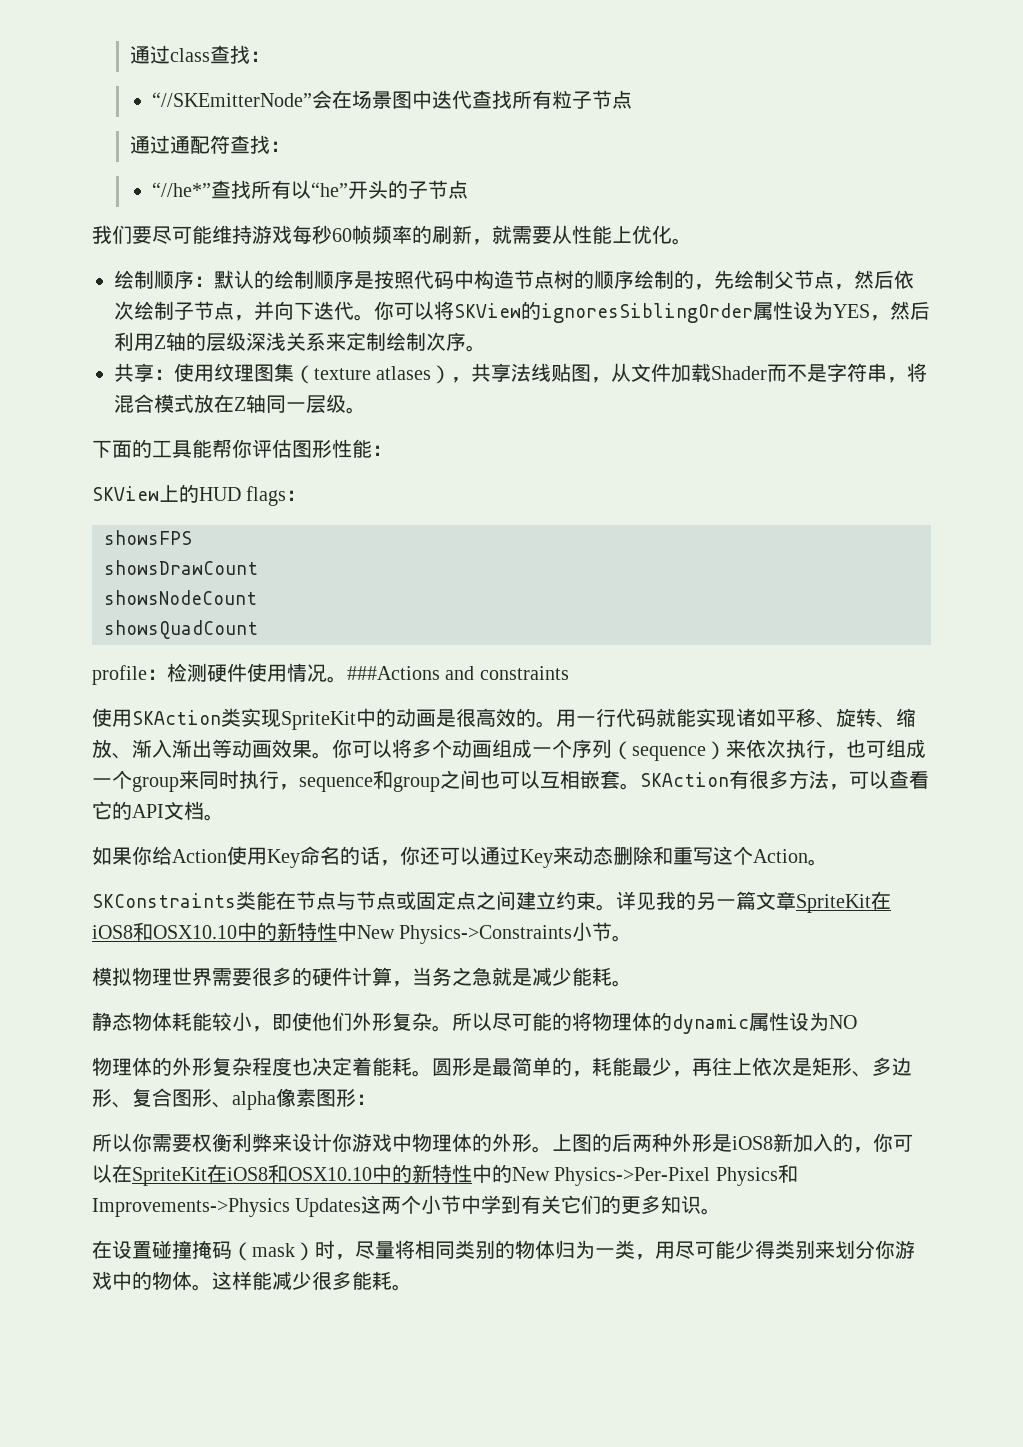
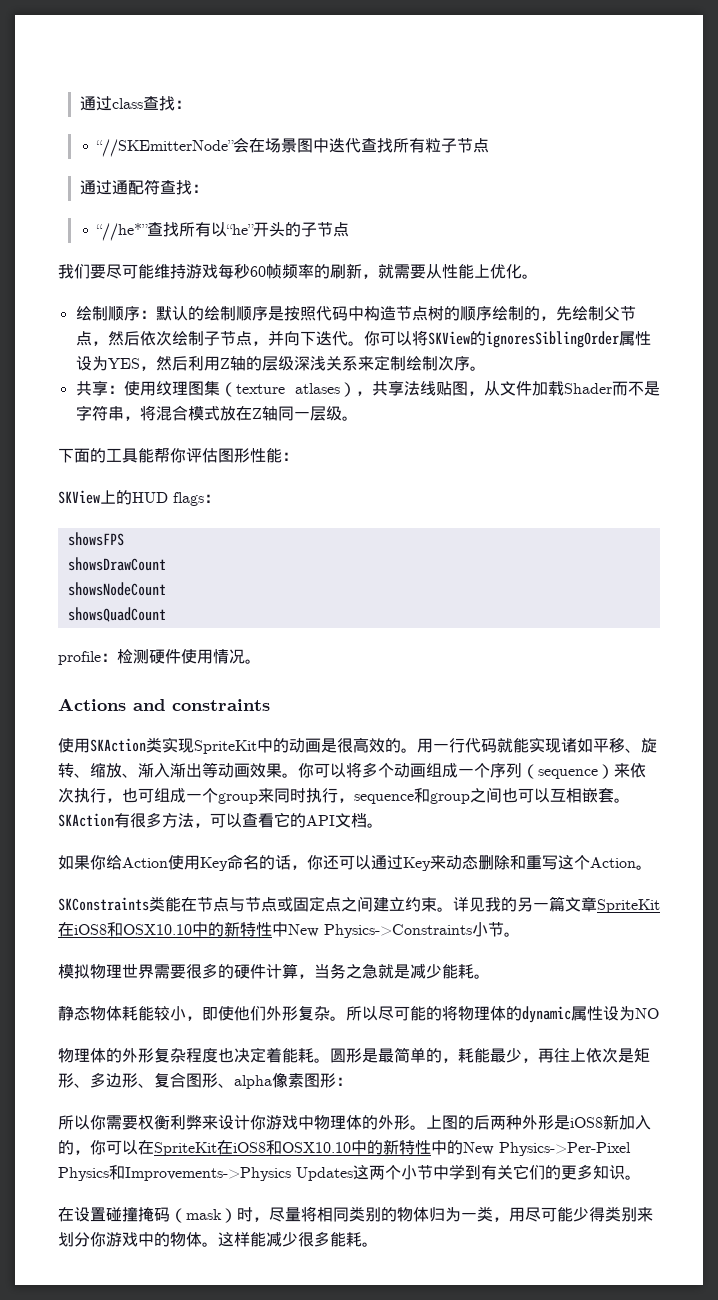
[347,666,440,680] ###Actions -> [58,698,126,711] // Actions

